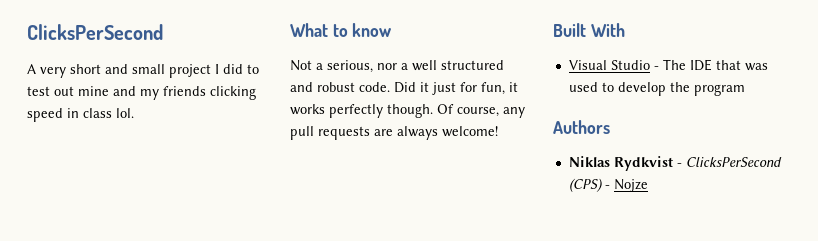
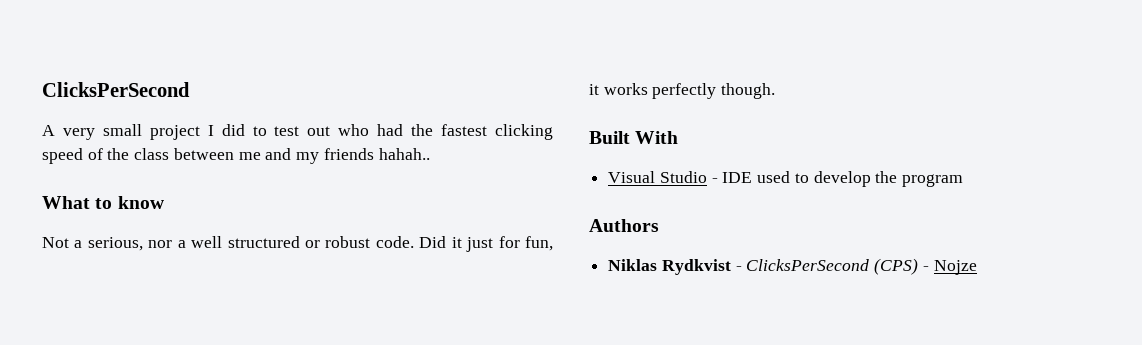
[70,64,128,74] short and -> (95, 134) none
[78,86,256,100] [27,108,134,122] mine and my friends clicking speed in class lol. -> [338,124,553,140] [42,148,430,164] who had the fastest clicking speed of the class between me and my friends hahah..
[290,82,313,92] and -> [305,240,320,248] or
[437,104,525,118] [290,126,498,140] Of course, any pull requests are always welcome! -> (776, 91) none
[662,59,768,71] The IDE that was -> [722,172,753,183] IDE

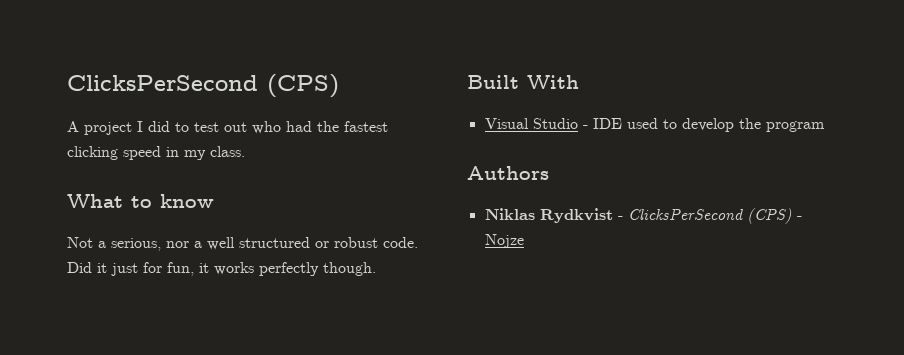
[42,82,190,97] ClicksPerSecond -> [67,74,339,98] ClicksPerSecond (CPS)
[62,124,142,140] very small -> (79, 126) none
[87,148,430,164] of the class between me and my friends hahah.. -> [166,146,245,160] in my class.

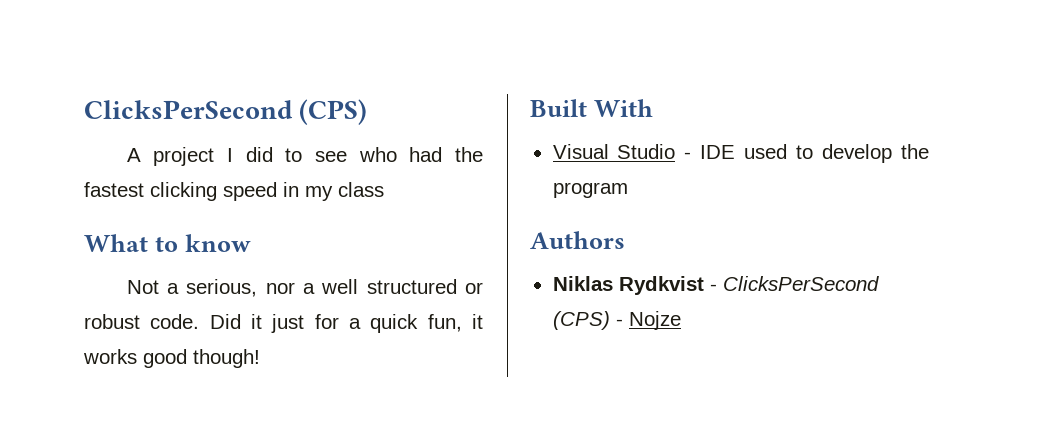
[194,122,247,132] test out -> [314,151,347,162] see
[210,146,245,157] class. -> [338,182,384,197] class
(162, 267) none -> [349,314,419,333] a quick
[259,262,376,276] perfectly though. -> [143,349,260,368] good though!

